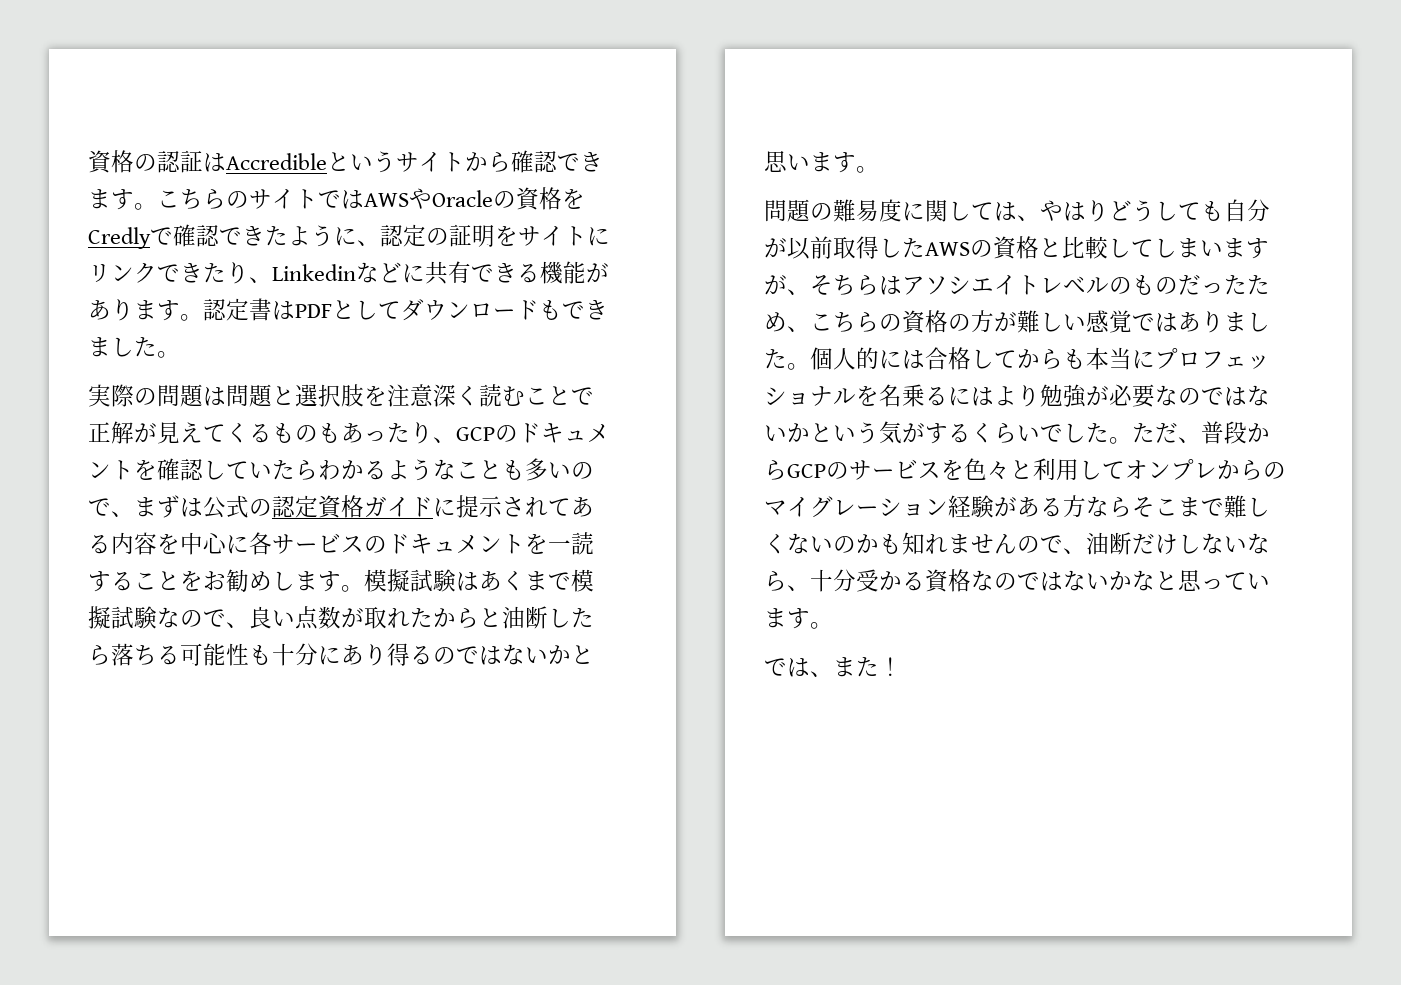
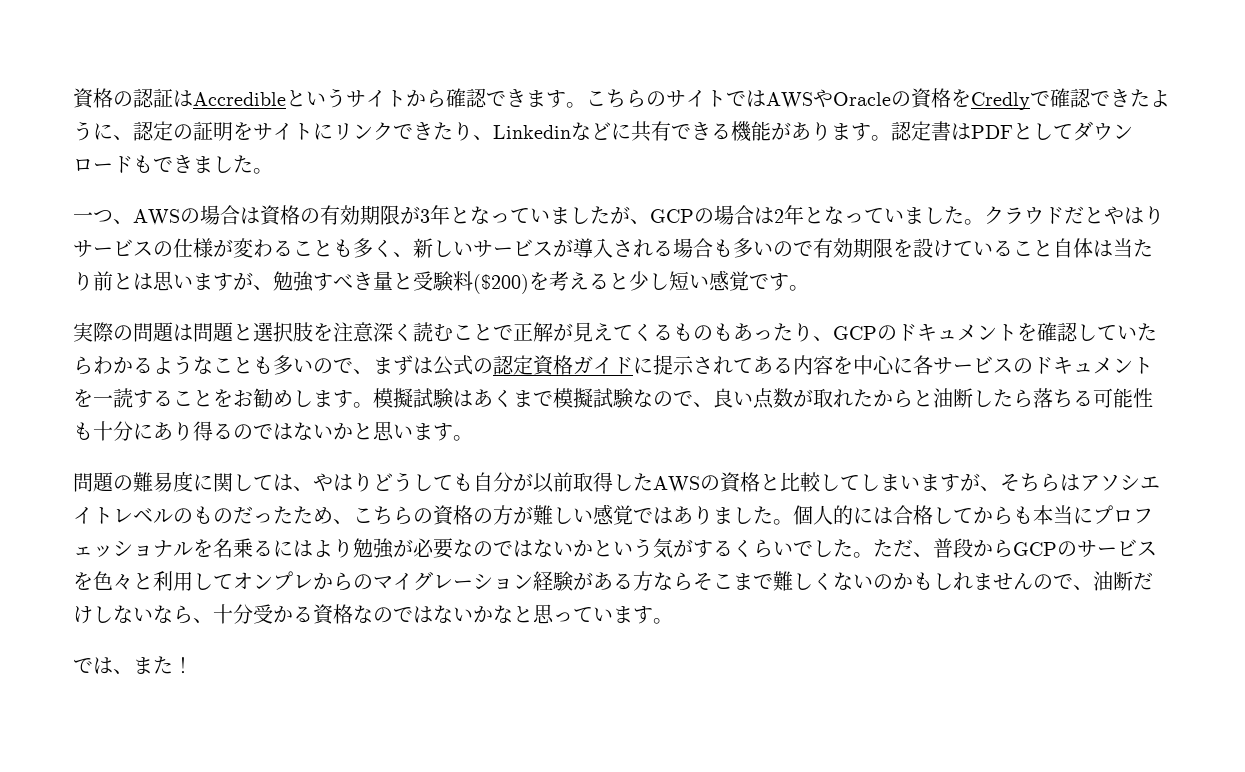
(180, 354) none -> [73,205,1164,226] [73,238,1153,258] [73,270,809,294] // 一つ、AWSの場合は資格の有効期限が3年となっていましたが、GCPの場合は2年となっていました。クラウドだとやはりサービスの仕様が変わることも多く、新しいサービスが導入される場合も多いので有効期限を設けていること自体は当たり前とは思いますが、勉強すべき量と受験料($200)を考えると少し短い感覚です。
[902,532,925,555] 知 -> [933,573,953,590] し

